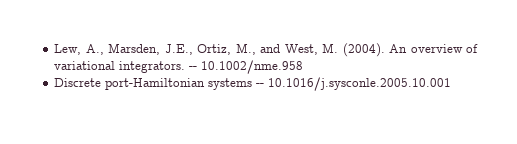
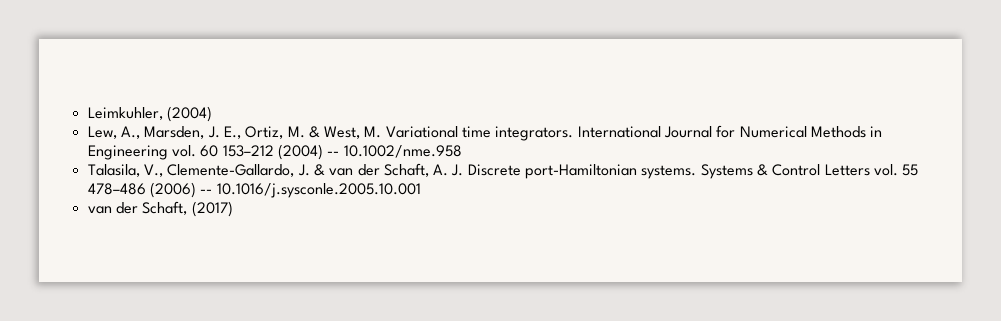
(54, 49) none -> [87,106,212,122] Leimkuhler, (2004) //
[164,43,479,57] [54,60,304,74] [54,77,452,91] J.E., Ortiz, M., and West, M. (2004). An overview of variational integrators. -- 10.1002/nme.958 // Discrete port-Hamiltonian systems -- 10.1016/j.sysconle.2005.10.001 -> [207,125,883,141] [87,144,462,160] [87,163,919,179] [87,182,421,198] [87,201,233,217] J. E., Ortiz, M. & West, M. Variational time integrators. International Journal for Numerical Methods in Engineering vol. 60 153–212 (2004) -- 10.1002/nme.958 // Talasila, V., Clemente-Gallardo, J. & van der Schaft, A. J. Discrete port-Hamiltonian systems. Systems & Control Letters vol. 55 478–486 (2006) -- 10.1016/j.sysconle.2005.10.001 // van der Schaft, (2017)

